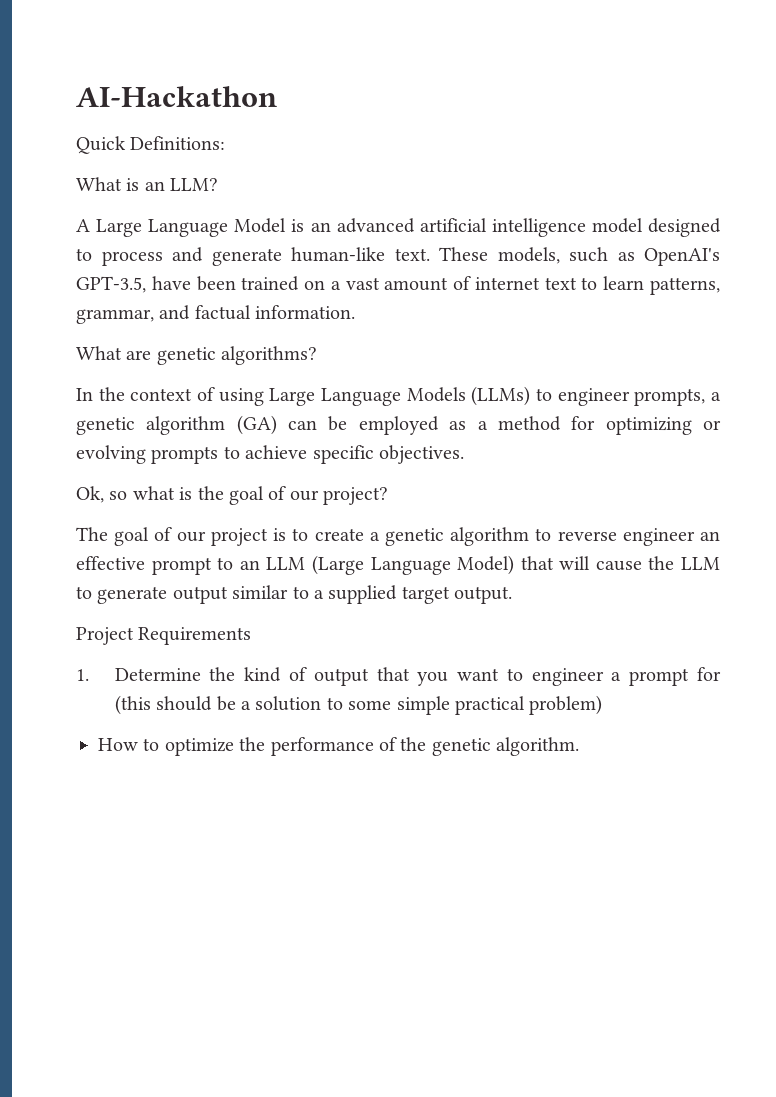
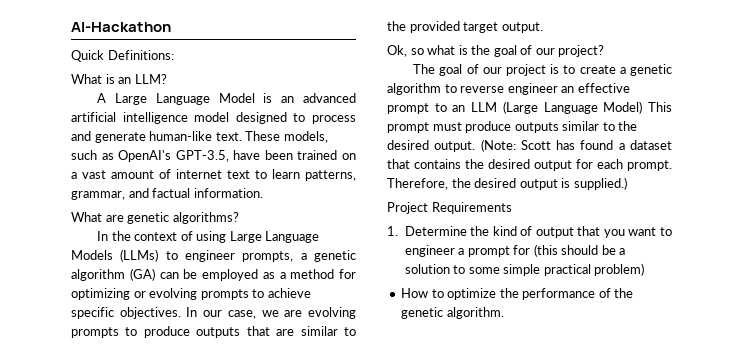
(464, 454) none -> [186,307,357,319] [71,326,356,338] [387,21,543,33] In our case, we are evolving prompts to produce outputs that are similar to the provided target output.
[520,556,721,571] [76,585,513,604] that will cause the LLM to generate output similar to a supplied target output. -> [648,102,672,112] [387,121,638,133] [387,139,672,152] [387,159,672,171] [387,177,627,190] This prompt must produce outputs similar to the desired output. (Note: Scott has found a dataset that contains the desired output for each prompt. Therefore, the desired output is supplied.)

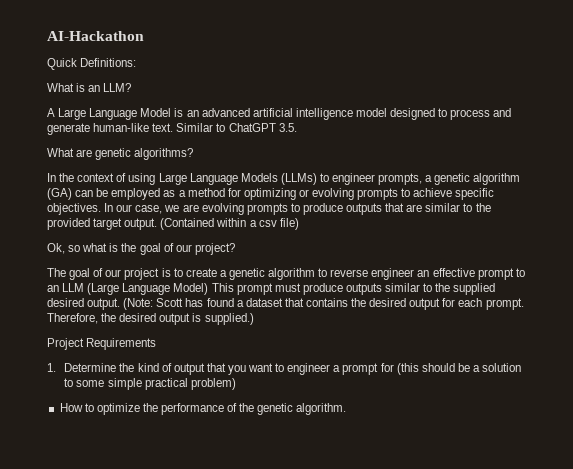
[245,131,328,143] [71,150,356,162] [71,169,356,181] [71,188,263,200] These models, such as OpenAI's GPT-3.5, have been trained on a vast amount of internet text to learn patterns, grammar, and factual information. -> [176,123,297,132] Similar to ChatGPT 3.5.
(543, 27) none -> [160,218,299,230] (Contained within a csv file)
(638, 126) none -> [453,283,496,295] supplied

